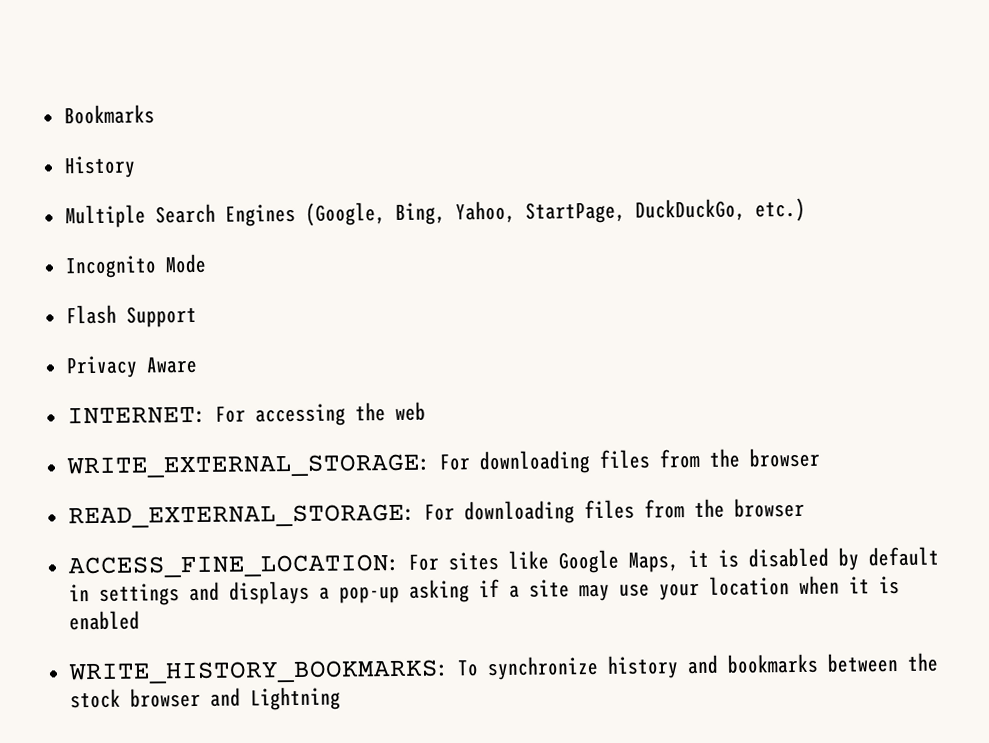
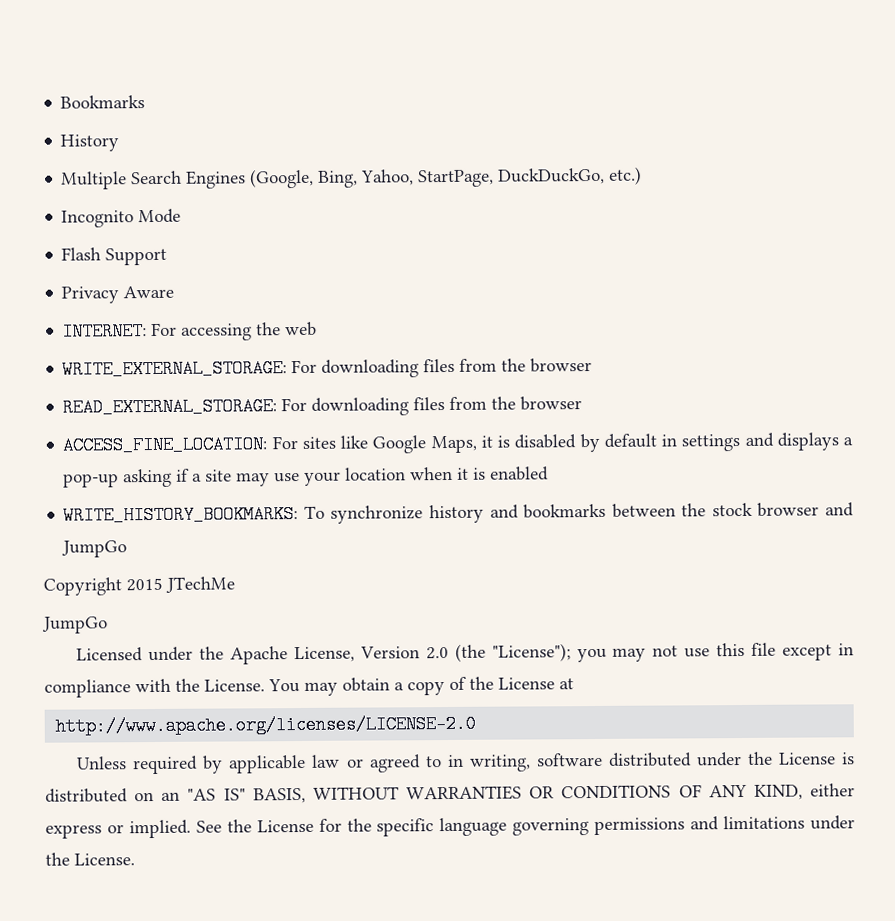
[249,686,341,711] Lightning -> [61,540,128,558] [43,576,235,596] [42,616,108,634] [76,642,854,665] [44,676,574,698] [55,714,477,736] [77,751,856,775] [45,783,856,804] [45,815,856,839] [45,852,135,866] JumpGo // Copyright 2015 JTechMe // JumpGo // Licensed under the Apache License, Version 2.0 (the "License"); you may not use this file except in compliance with the License. You may obtain a copy of the License at // http://www.apache.org/licenses/LICENSE-2.0 // Unless required by applicable law or agreed to in writing, software distributed under the License is distributed on an "AS IS" BASIS, WITHOUT WARRANTIES OR CONDITIONS OF ANY KIND, either express or implied. See the License for the specific language governing permissions and limitations under the License.

